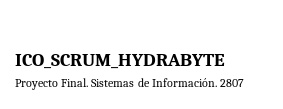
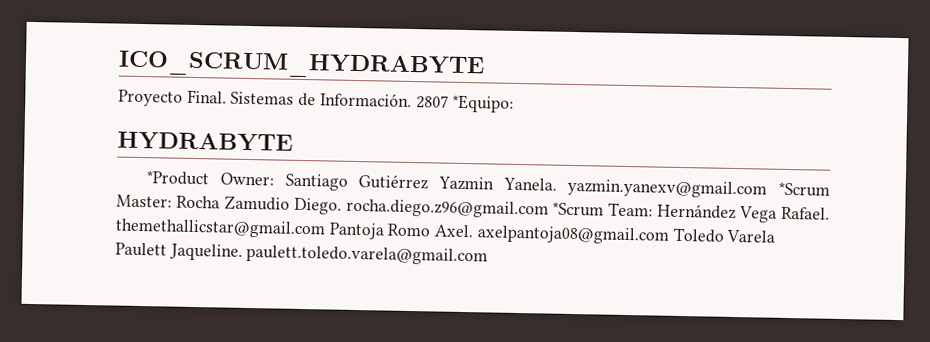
(245, 83) none -> [452,94,515,113] [117,131,293,152] [146,170,830,199] [116,194,831,223] [115,218,776,245] [115,242,489,266] *Equipo: // HYDRABYTE // *Product Owner: Santiago Gutiérrez Yazmin Yanela. yazmin.yanexv@gmail.com *Scrum Master: Rocha Zamudio Diego. rocha.diego.z96@gmail.com *Scrum Team: Hernández Vega Rafael. themethallicstar@gmail.com Pantoja Romo Axel. axelpantoja08@gmail.com Toledo Varela Paulett Jaqueline. paulett.toledo.varela@gmail.com

